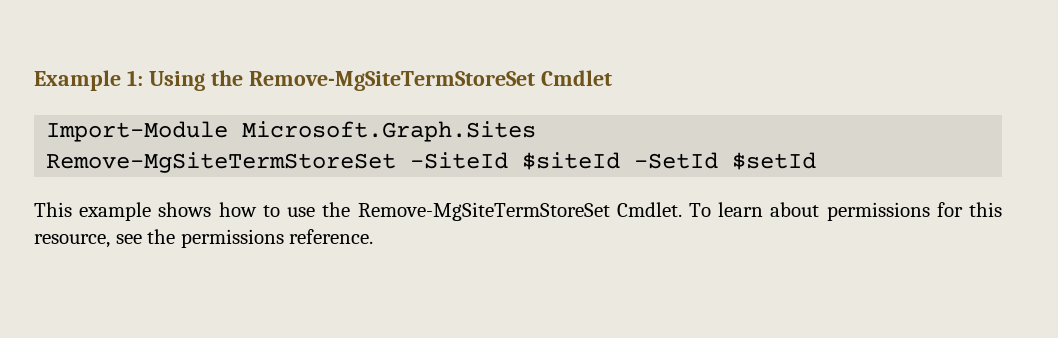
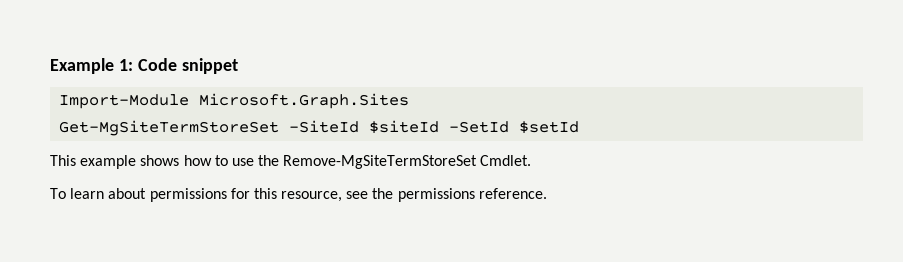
[148,70,612,91] Using the Remove-MgSiteTermStoreSet Cmdlet -> [137,58,238,74] Code snippet
[46,152,397,173] Remove-MgSiteTermStoreSet -> [59,120,280,136] Get-MgSiteTermStoreSet
(682, 209) none -> (532, 160) //

